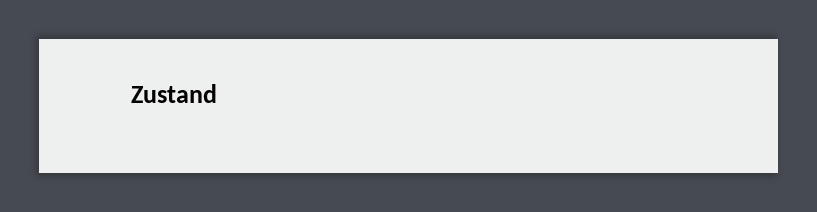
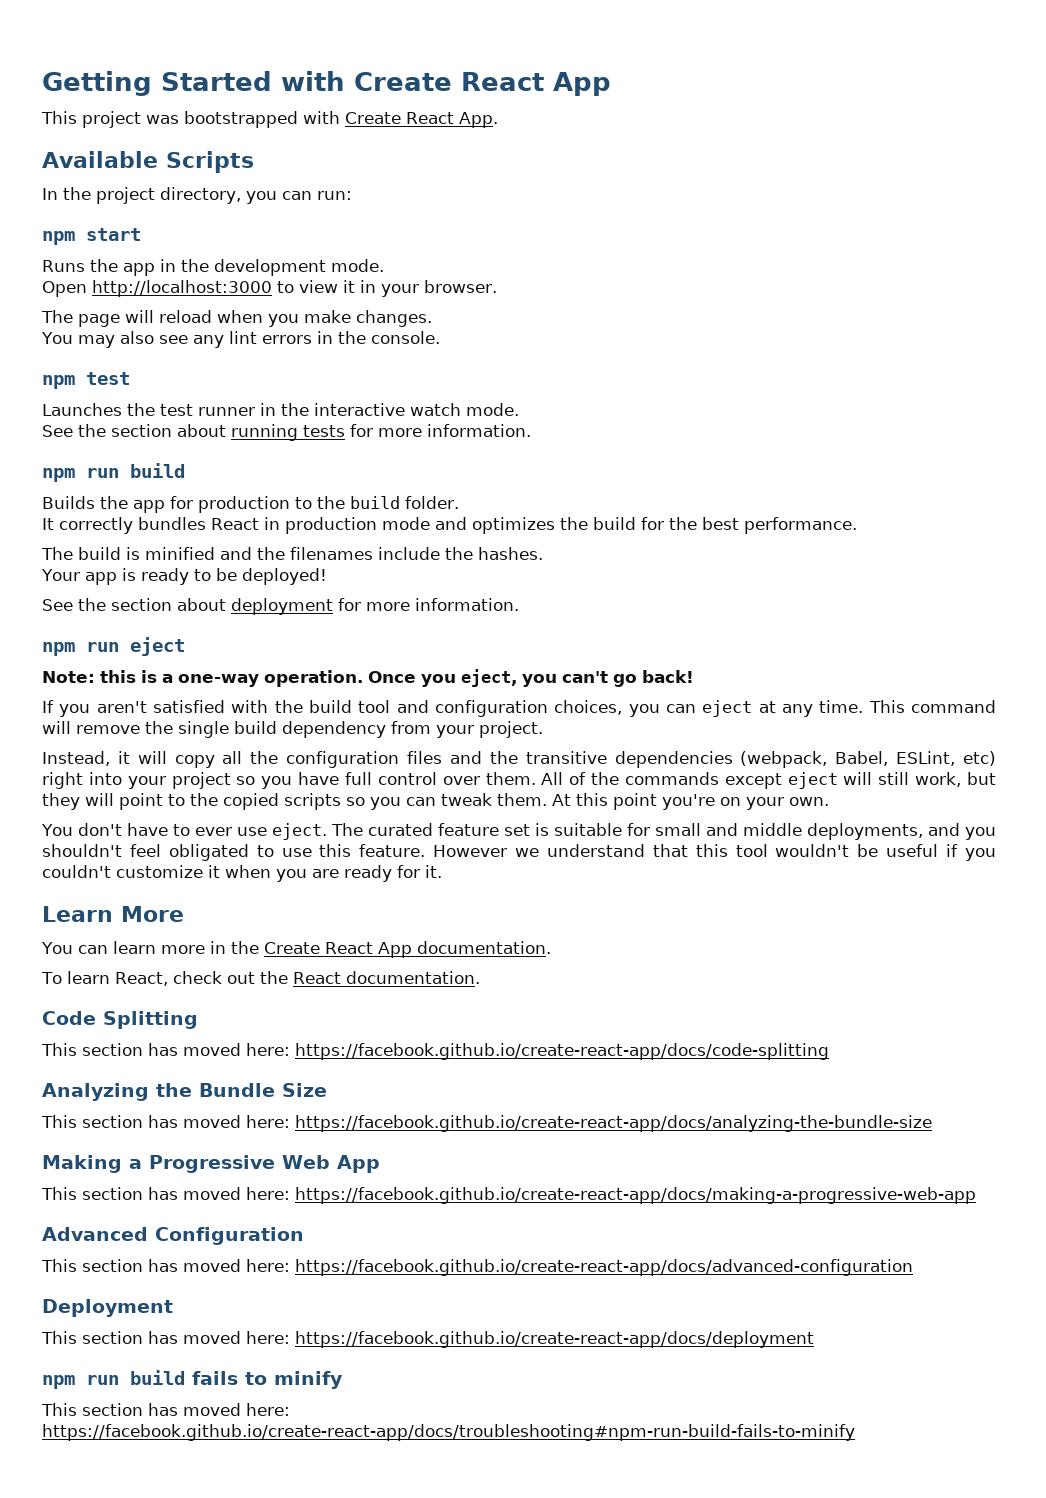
[131,84,217,103] Zustand -> [42,71,611,96] [41,111,498,128] [42,151,254,173] [42,187,352,204] [42,228,141,245] [42,259,384,276] [42,280,497,297] [41,310,432,327] [41,331,440,348] [42,372,130,389] [42,403,519,416] [42,424,531,441] [42,463,185,482] [42,496,459,513] [42,517,857,534] [41,547,543,560] [41,568,327,585] [42,598,519,615] [42,637,185,656] [42,669,694,687] [42,700,997,717] [42,721,543,738] [42,751,997,768] [42,772,997,789] [42,793,829,810] [41,823,996,840] [42,844,996,861] [42,865,442,882] [42,906,184,922] [41,941,551,958] [41,971,480,986] [42,1011,198,1029] [41,1043,829,1060] [42,1083,327,1101] [41,1115,932,1132] [42,1155,380,1173] [41,1187,976,1204] [42,1227,304,1245] [41,1259,913,1276] [42,1299,173,1317] [41,1331,814,1348] [42,1370,343,1389] [41,1403,290,1416] [42,1424,855,1441] Getting Started with Create React App // This project was bootstrapped with Create React App. // Available Scripts // In the project directory, you can run: // npm start // Runs the app in the development mode. // Open http://localhost:3000 to view it in your browser. // The page will reload when you make changes. // You may also see any lint errors in the console. // npm test // Launches the test runner in the interactive watch mode. // See the section about running tests for more information. // npm run build // Builds the app for production to the build folder. // It correctly bundles React in production mode and optimizes the build for the best performance. // The build is minified and the filenames include the hashes. // Your app is ready to be deployed! // See the section about deployment for more information. // npm run eject // Note: this is a one-way operation. Once you eject, you can't go back! // If you aren't satisfied with the build tool and configuration choices, you can eject at any time. This command will remove the single build dependency from your project. // Instead, it will copy all the configuration files and the transitive dependencies (webpack, Babel, ESLint, etc) right into your project so you have full control over them. All of the commands except eject will still work, but they will point to the copied scripts so you can tweak them. At this point you're on your own. // You don't have to ever use eject. The curated feature set is suitable for small and middle deployments, and you shouldn't feel obligated to use this feature. However we understand that this tool wouldn't be useful if you couldn't customize it when you are ready for it. // Learn More // You can learn more in the Create React App documentation. // To learn React, check out the React documentation. // Code Splitting // This section has moved here: https://facebook.github.io/create-react-app/docs/code-splitting // Analyzing the Bundle Size // This section has moved here: https://facebook.github.io/create-react-app/docs/analyzing-the-bundle-size // Making a Progressive Web App // This section has moved here: https://facebook.github.io/create-react-app/docs/making-a-progressive-web-app // Advanced Configuration // This section has moved here: https://facebook.github.io/create-react-app/docs/advanced-configuration // Deployment // This section has moved here: https://facebook.github.io/create-react-app/docs/deployment // npm run build fails to minify // This section has moved here: https://facebook.github.io/create-react-app/docs/troubleshooting#npm-run-build-fails-to-minify

